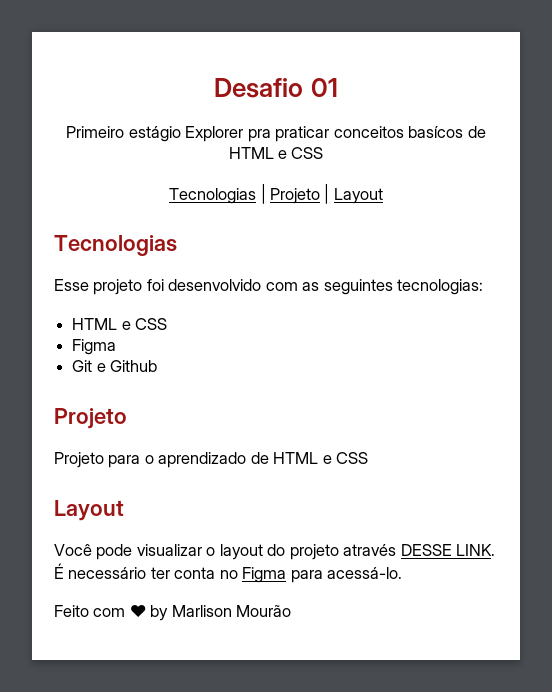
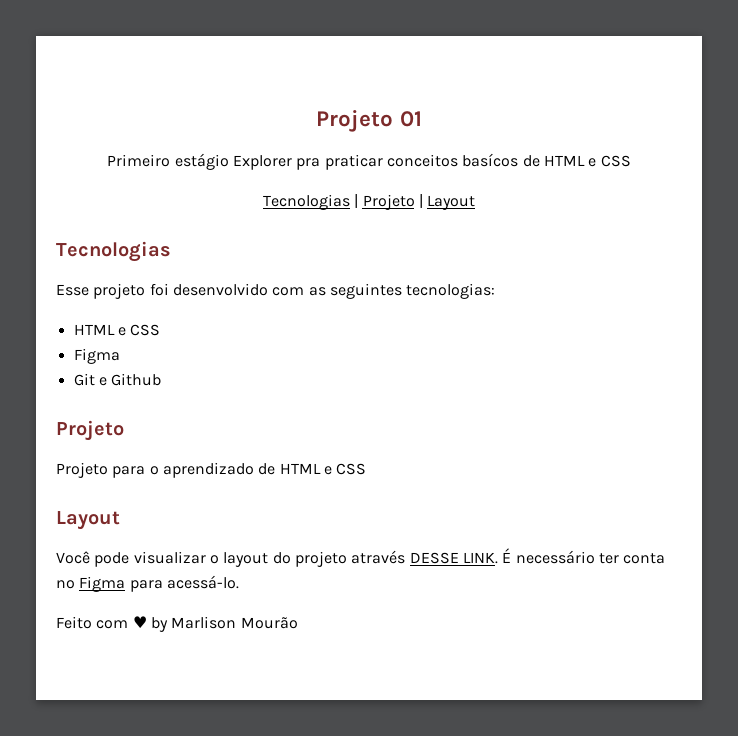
[214,78,304,98] Desafio -> [316,110,394,132] Projeto

